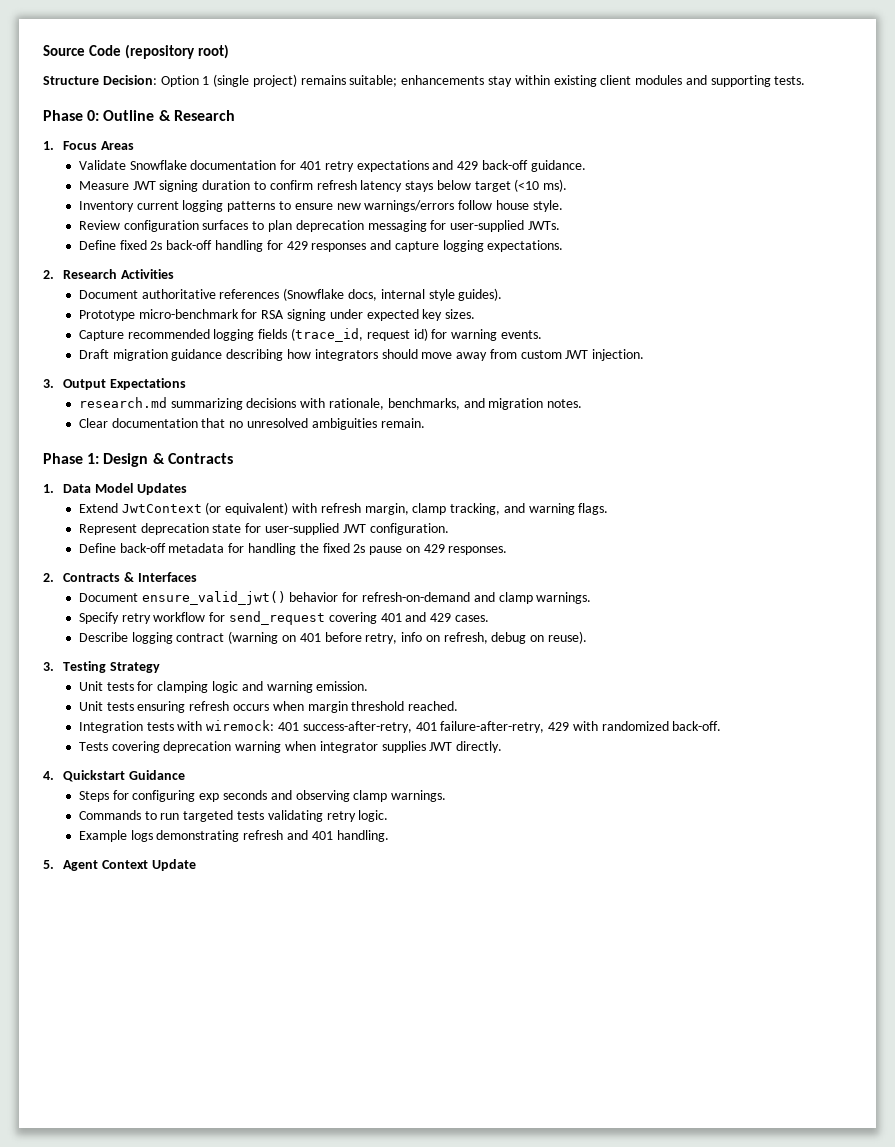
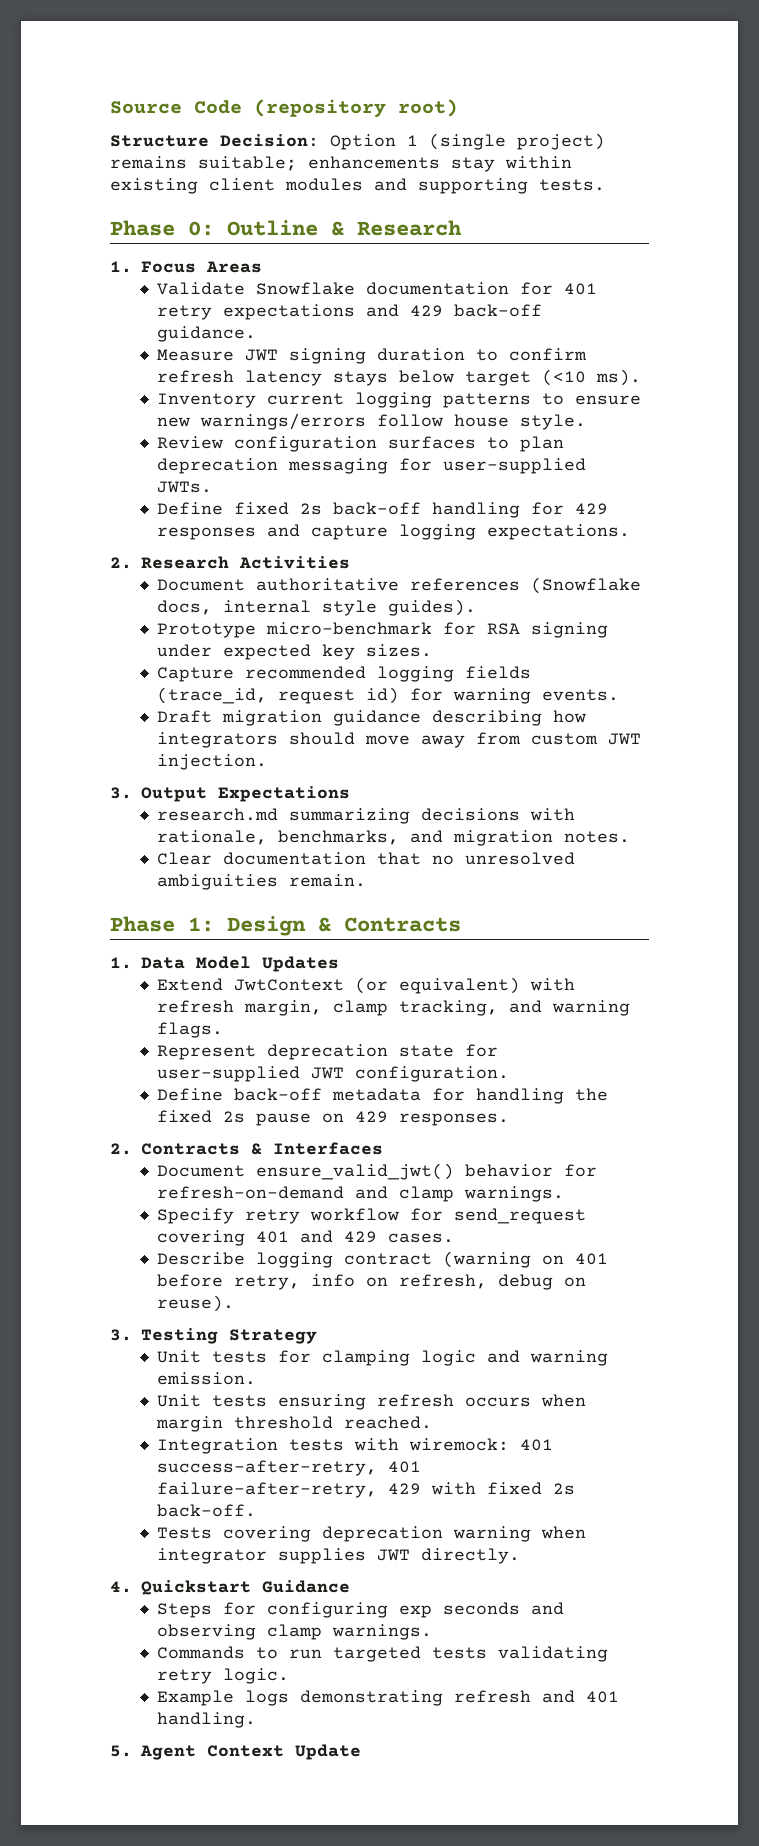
[601,721,669,731] randomized -> [487,1482,576,1495] fixed 2s

